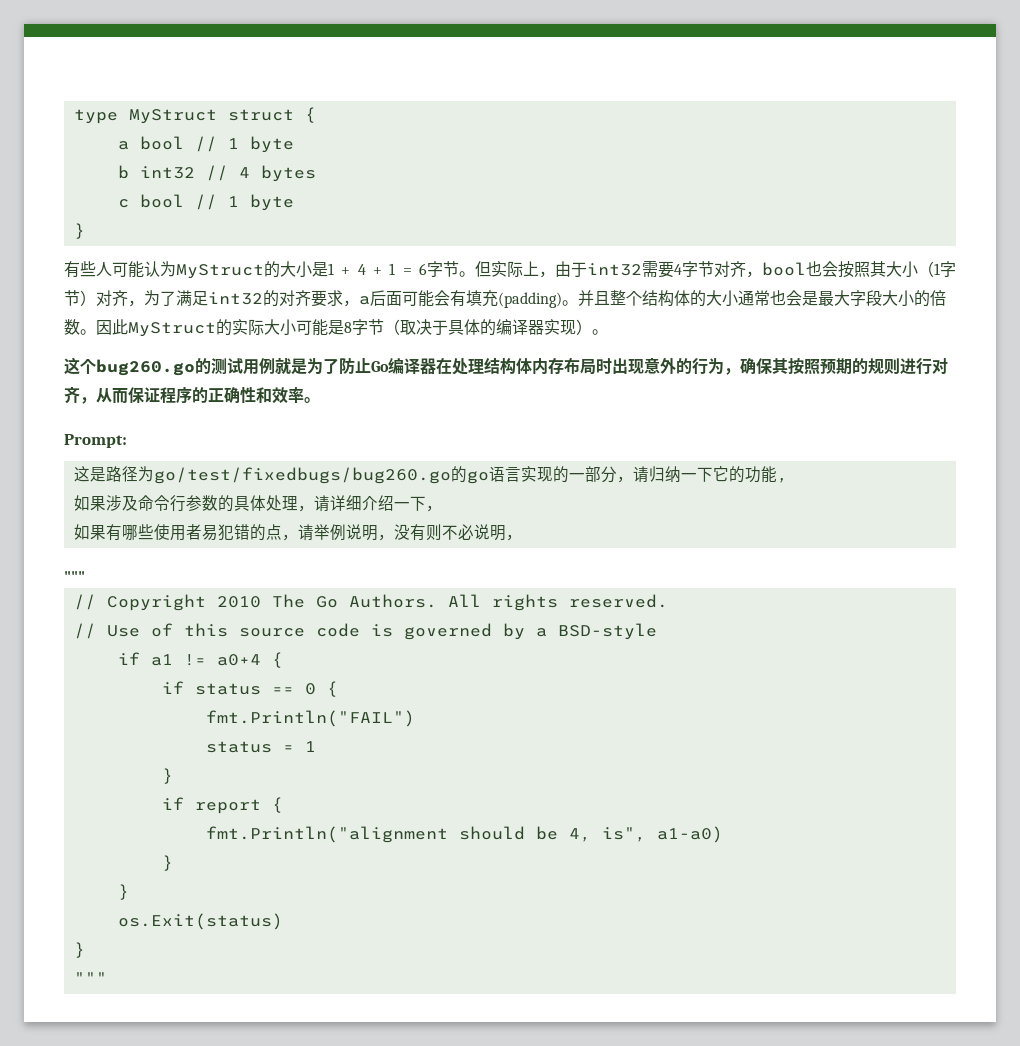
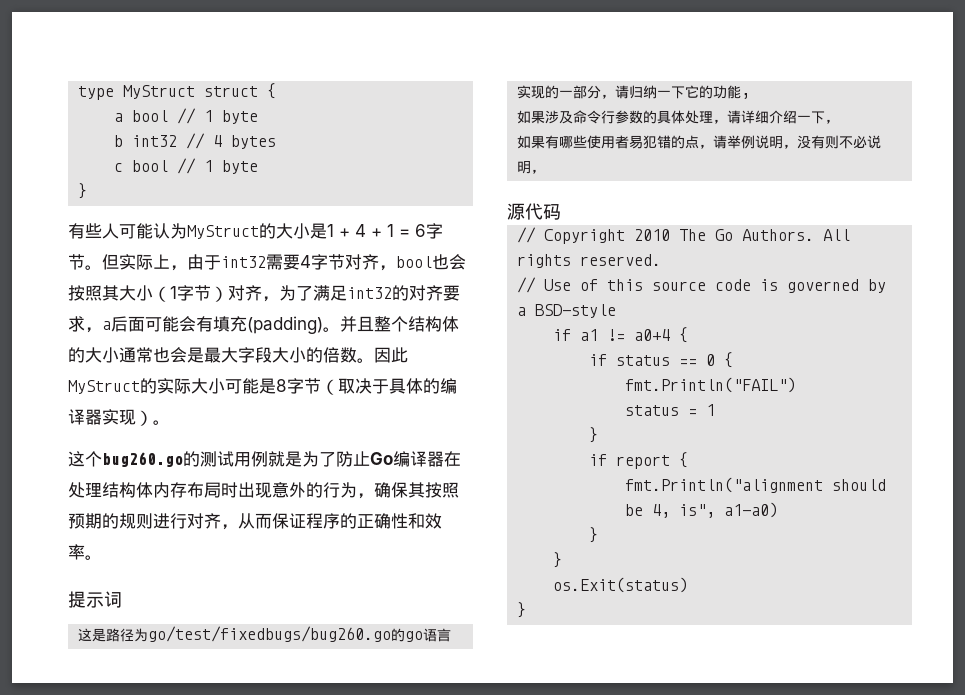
[64,434,127,448] Prompt: -> [68,591,122,608] 提示词
[64,571,85,582] """ -> [507,203,561,220] 源代码
[73,972,107,984] // """ -> (527, 610) none

